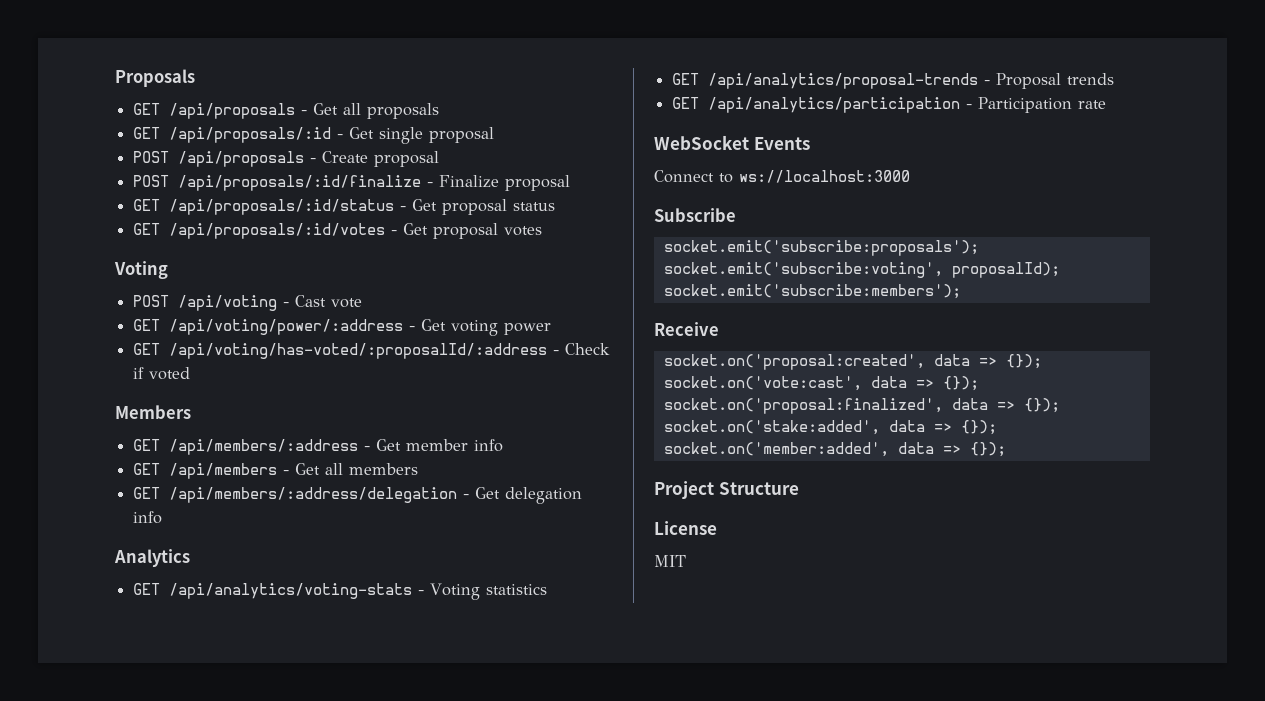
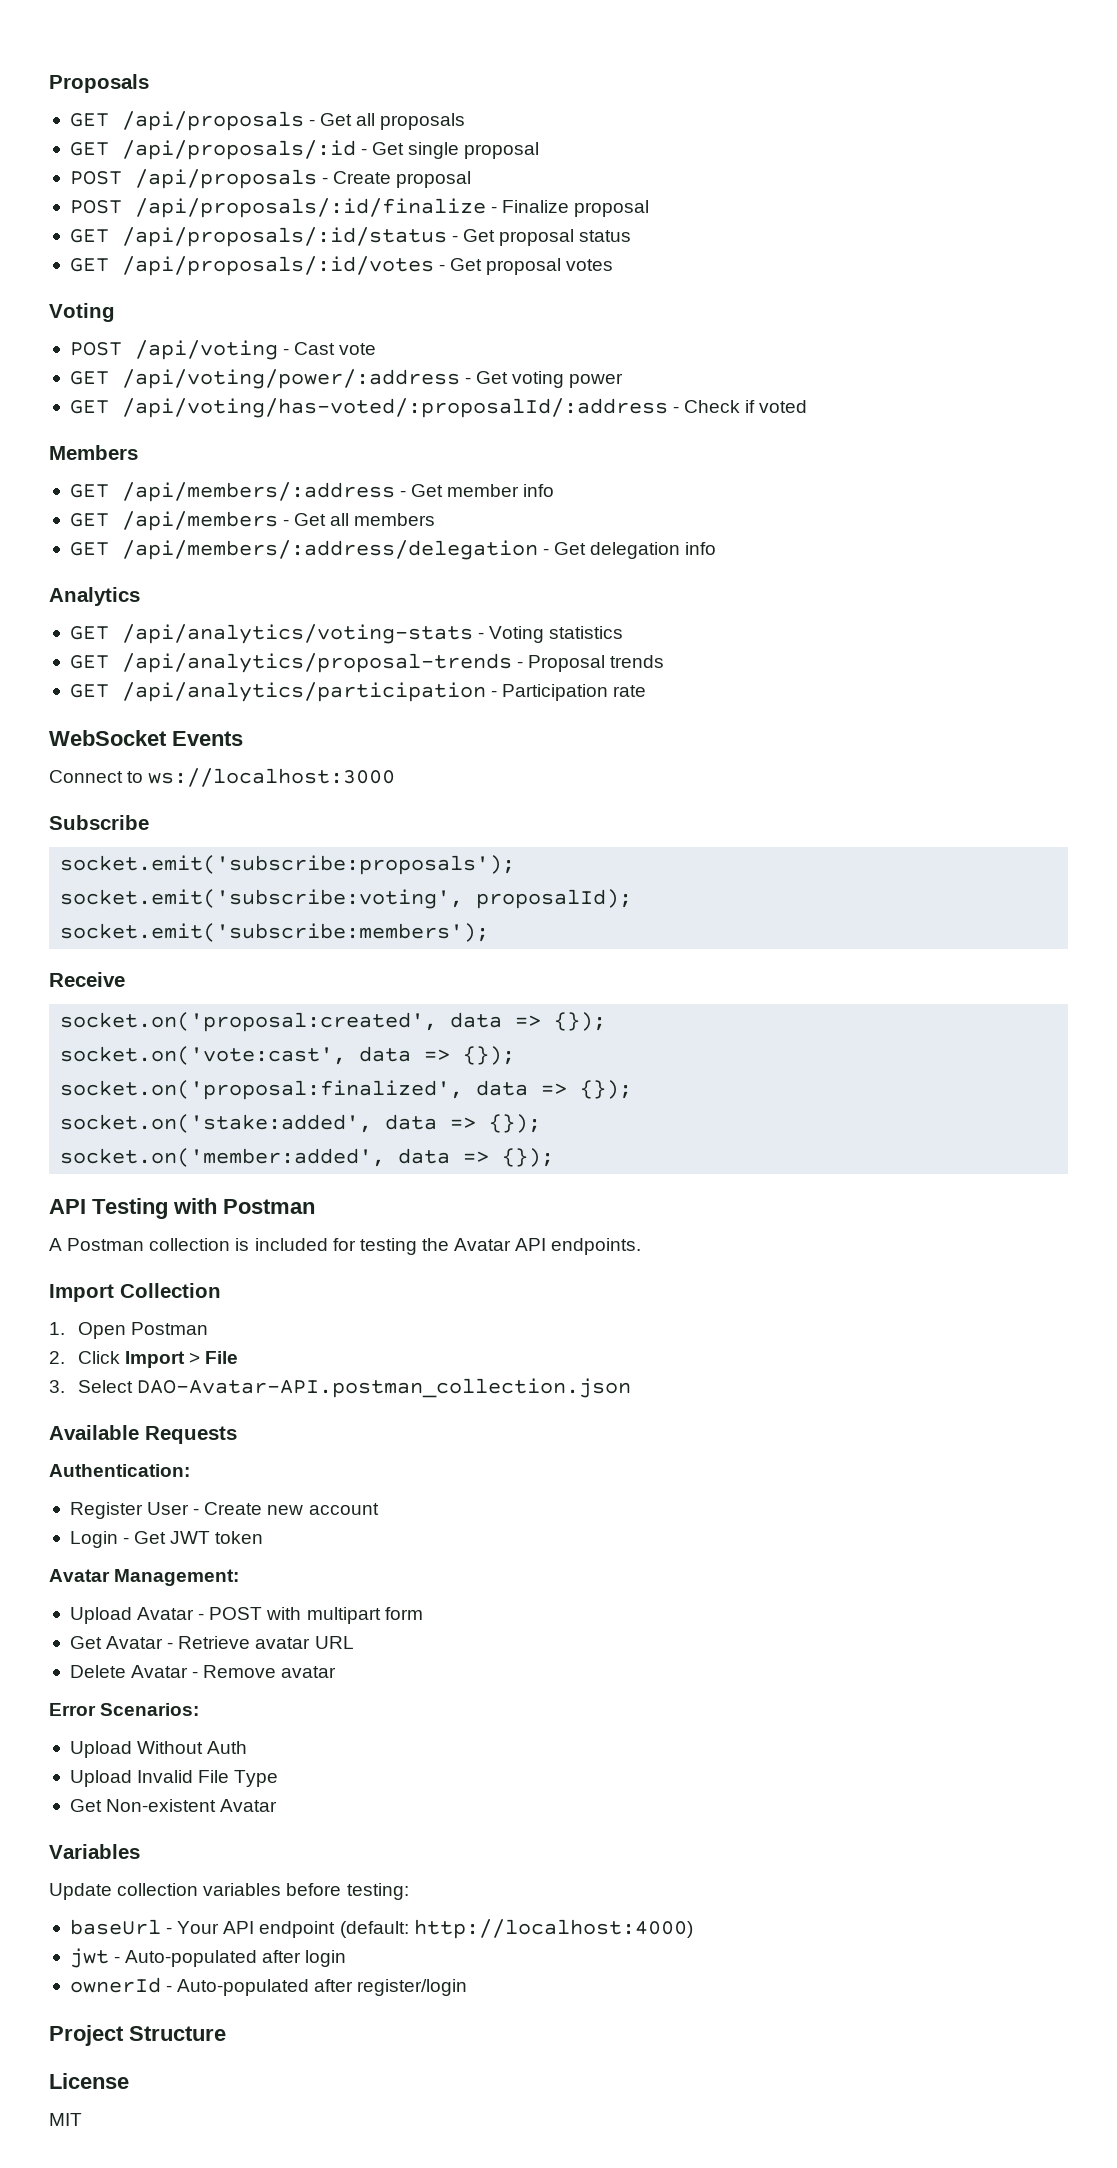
(1006, 449) none -> [49,1198,315,1219] [49,1238,642,1255] [49,1283,221,1302] [49,1322,208,1339] [49,1351,239,1368] [49,1378,631,1398] [49,1425,237,1444] [49,1464,190,1477] [69,1502,379,1519] [69,1531,264,1548] [49,1569,240,1586] [69,1607,423,1624] [69,1636,354,1649] [69,1665,337,1678] [49,1703,200,1716] [69,1741,248,1758] [69,1770,279,1787] [69,1799,278,1812] [49,1844,140,1859] [49,1883,409,1900] [69,1919,693,1939] [69,1948,347,1968] [69,1977,468,1996] // API Testing with Postman // A Postman collection is included for testing the Avatar API endpoints. // Import Collection // 1. Open Postman // 2. Click Import > File // 3. Select DAO-Avatar-API.postman_collection.json // Available Requests // Authentication: // Register User - Create new account // Login - Get JWT token // Avatar Management: // Upload Avatar - POST with multipart form // Get Avatar - Retrieve avatar URL // Delete Avatar - Remove avatar // Error Scenarios: // Upload Without Auth // Upload Invalid File Type // Get Non-existent Avatar // Variables // Update collection variables before testing: // baseUrl - Your API endpoint (default: http://localhost:4000) // jwt - Auto-populated after login // ownerId - Auto-populated after register/login

